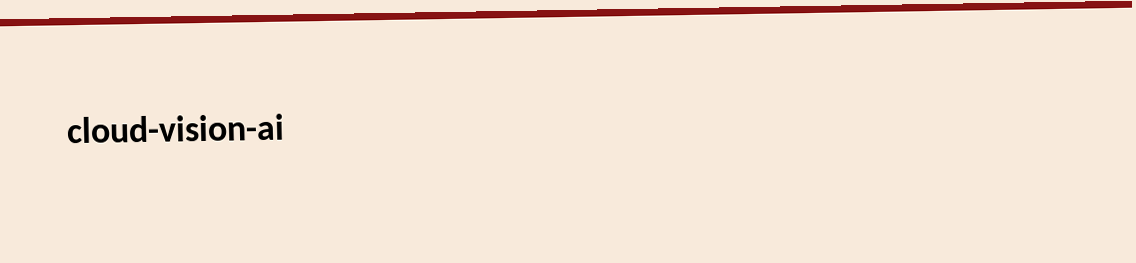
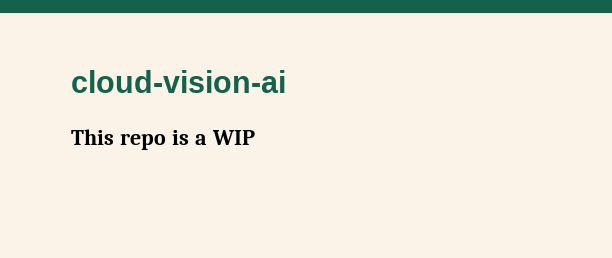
(285, 128) none -> [71,129,255,150] // This repo is a WIP

